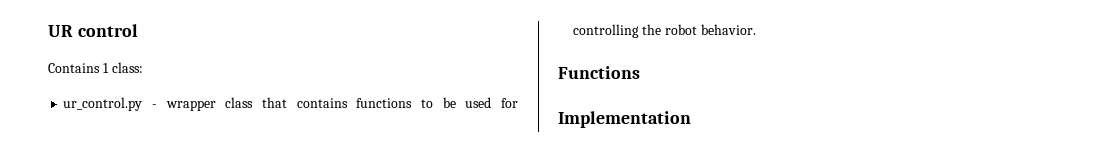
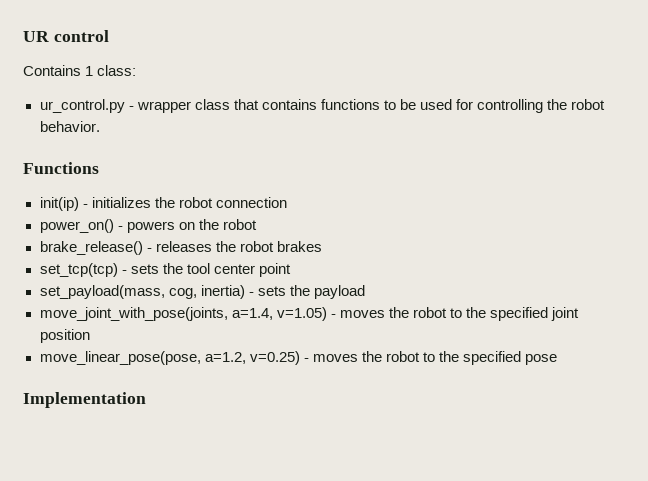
(640, 72) none -> [39,197,287,211] [39,219,257,233] [39,241,322,255] [39,263,291,277] [39,285,365,299] [39,307,579,321] [39,329,90,343] [39,351,558,365] // init(ip) - initializes the robot connection // power_on() - powers on the robot // brake_release() - releases the robot brakes // set_tcp(tcp) - sets the tool center point // set_payload(mass, cog, inertia) - sets the payload // move_joint_with_pose(joints, a=1.4, v=1.05) - moves the robot to the specified joint position // move_linear_pose(pose, a=1.2, v=0.25) - moves the robot to the specified pose

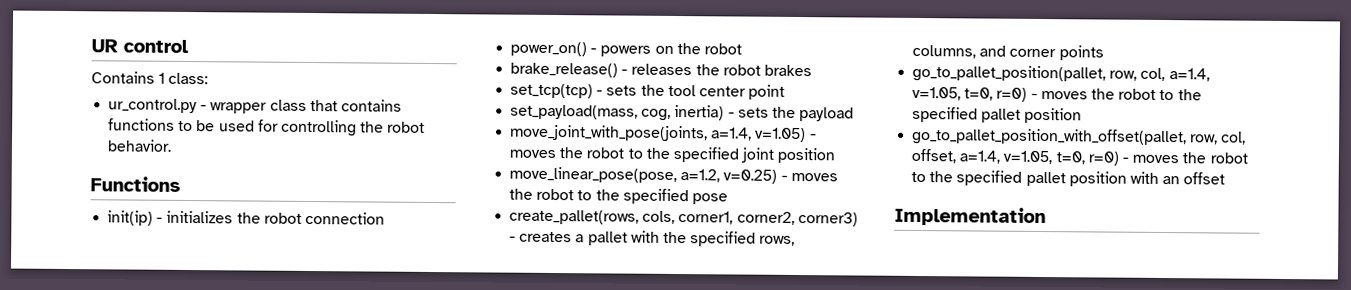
(558, 359) none -> [509,209,858,227] [509,230,796,247] [912,44,1104,61] [912,64,1210,83] [912,86,1202,102] [912,106,1083,124] [912,127,1247,147] [911,148,1248,166] [911,170,1226,187] // create_pallet(rows, cols, corner1, corner2, corner3) - creates a pallet with the specified rows, columns, and corner points // go_to_pallet_position(pallet, row, col, a=1.4, v=1.05, t=0, r=0) - moves the robot to the specified pallet position // go_to_pallet_position_with_offset(pallet, row, col, offset, a=1.4, v=1.05, t=0, r=0) - moves the robot to the specified pallet position with an offset

